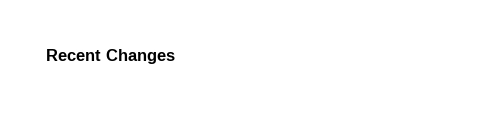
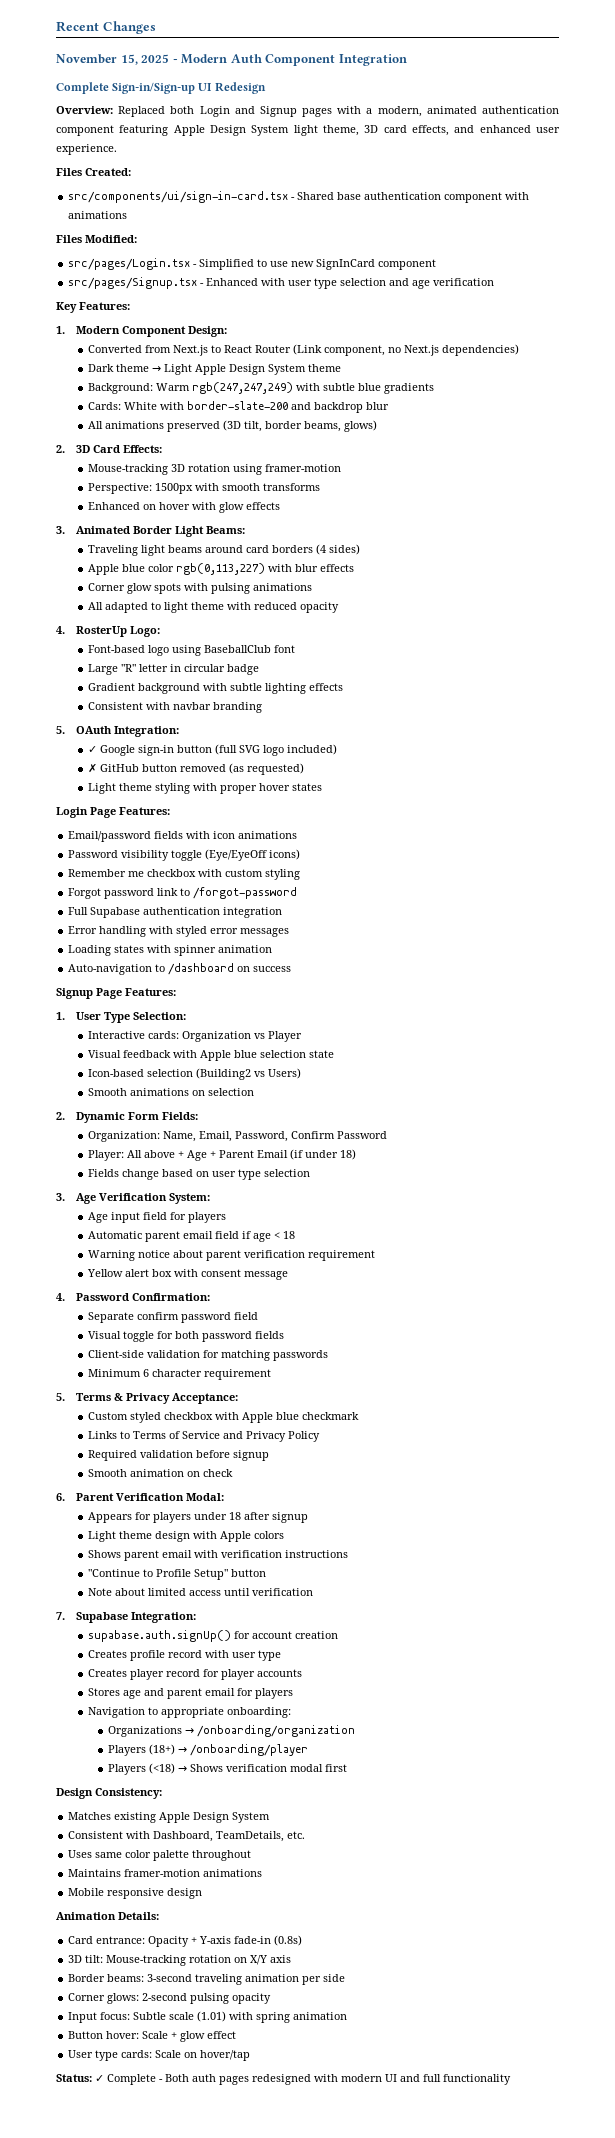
(175, 56) none -> [56,54,407,66] [56,82,266,94] [56,106,559,117] [56,125,560,136] [56,144,117,155] [56,168,131,176] [68,191,530,203] [68,211,128,219] [56,235,137,243] [68,258,437,270] [68,277,495,289] [56,302,130,313] [56,326,227,337] [87,344,519,356] [87,364,341,375] [87,382,434,394] [87,401,389,413] [87,420,377,432] [56,445,162,453] [87,464,341,475] [87,483,320,494] [87,502,280,513] [56,526,245,537] [87,544,360,556] [87,563,354,575] [87,583,312,594] [87,602,339,613] [56,626,160,637] [87,645,295,656] [87,664,259,675] [87,683,343,694] [87,702,262,713] [56,726,179,737] [87,744,337,756] [87,763,304,775] [87,783,322,794] [56,807,170,818] [68,831,298,842] [68,849,301,861] [68,869,301,880] [68,887,298,899] [68,907,283,918] [68,926,290,937] [68,945,273,956] [68,963,292,975] [56,988,176,999] [56,1012,186,1023] [87,1031,302,1042] [87,1050,334,1061] [87,1068,301,1080] [87,1088,254,1096] [56,1112,198,1123] [87,1131,387,1142] [87,1149,356,1161] [87,1169,310,1180] [56,1193,210,1204] [87,1212,226,1223] [87,1231,295,1242] [87,1250,375,1261] [86,1269,288,1280] [56,1293,210,1301] [87,1312,258,1323] [87,1331,284,1342] [87,1350,328,1361] [87,1369,271,1380] [56,1393,238,1404] [87,1412,359,1423] [87,1431,320,1442] [87,1450,269,1461] [87,1469,233,1477] [56,1493,224,1501] [87,1512,308,1523] [87,1531,284,1542] [87,1550,348,1561] [87,1569,266,1580] [87,1588,313,1596] [56,1612,196,1623] [87,1630,338,1642] [87,1650,281,1661] [87,1669,302,1680] [87,1688,293,1699] [87,1707,291,1718] [107,1725,355,1737] [107,1744,308,1756] [107,1763,347,1775] [56,1788,162,1799] [68,1812,271,1823] [68,1831,306,1842] [68,1850,252,1861] [68,1869,263,1877] [68,1888,203,1899] [56,1912,159,1920] [68,1935,303,1947] [68,1955,292,1966] [68,1974,346,1985] [68,1993,272,2004] [68,2011,348,2023] [68,2031,237,2042] [68,2050,251,2061] [56,2074,511,2085] // November 15, 2025 - Modern Auth Component Integration // Complete Sign-in/Sign-up UI Redesign // Overview: Replaced both Login and Signup pages with a modern, animated authentication component featuring Apple Design System light theme, 3D card effects, and enhanced user experience. // Files Created: // src/components/ui/sign-in-card.tsx - Shared base authentication component with animations // Files Modified: // src/pages/Login.tsx - Simplified to use new SignInCard component // src/pages/Signup.tsx - Enhanced with user type selection and age verification // Key Features: // 1. Modern Component Design: // Converted from Next.js to React Router (Link component, no Next.js dependencies) // Dark theme → Light Apple Design System theme // Background: Warm rgb(247,247,249) with subtle blue gradients // Cards: White with border-slate-200 and backdrop blur // All animations preserved (3D tilt, border beams, glows) // 2. 3D Card Effects: // Mouse-tracking 3D rotation using framer-motion // Perspective: 1500px with smooth transforms // Enhanced on hover with glow effects // 3. Animated Border Light Beams: // Traveling light beams around card borders (4 sides) // Apple blue color rgb(0,113,227) with blur effects // Corner glow spots with pulsing animations // All adapted to light theme with reduced opacity // 4. RosterUp Logo: // Font-based logo using BaseballClub font // Large "R" letter in circular badge // Gradient background with subtle lighting effects // Consistent with navbar branding // 5. OAuth Integration: // ✓ Google sign-in button (full SVG logo included) // ✗ GitHub button removed (as requested) // Light theme styling with proper hover states // Login Page Features: // Email/password fields with icon animations // Password visibility toggle (Eye/EyeOff icons) // Remember me checkbox with custom styling // Forgot password link to /forgot-password // Full Supabase authentication integration // Error handling with styled error messages // Loading states with spinner animation // Auto-navigation to /dashboard on success // Signup Page Features: // 1. User Type Selection: // Interactive cards: Organization vs Player // Visual feedback with Apple blue selection state // Icon-based selection (Building2 vs Users) // Smooth animations on selection // 2. Dynamic Form Fields: // Organization: Name, Email, Password, Confirm Password // Player: All above + Age + Parent Email (if under 18) // Fields change based on user type selection // 3. Age Verification System: // Age input field for players // Automatic parent email field if age < 18 // Warning notice about parent verification requirement // Yellow alert box with consent message // 4. Password Confirmation: // Separate confirm password field // Visual toggle for both password fields // Client-side validation for matching passwords // Minimum 6 character requirement // 5. Terms & Privacy Acceptance: // Custom styled checkbox with Apple blue checkmark // Links to Terms of Service and Privacy Policy // Required validation before signup // Smooth animation on check // 6. Parent Verification Modal: // Appears for players under 18 after signup // Light theme design with Apple colors // Shows parent email with verification instructions // "Continue to Profile Setup" button // Note about limited access until verification // 7. Supabase Integration: // supabase.auth.signUp() for account creation // Creates profile record with user type // Creates player record for player accounts // Stores age and parent email for players // Navigation to appropriate onboarding: // Organizations → /onboarding/organization // Players (18+) → /onboarding/player // Players (<18) → Shows verification modal first // Design Consistency: // Matches existing Apple Design System // Consistent with Dashboard, TeamDetails, etc. // Uses same color palette throughout // Maintains framer-motion animations // Mobile responsive design // Animation Details: // Card entrance: Opacity + Y-axis fade-in (0.8s) // 3D tilt: Mouse-tracking rotation on X/Y axis // Border beams: 3-second traveling animation per side // Corner glows: 2-second pulsing opacity // Input focus: Subtle scale (1.01) with spring animation // Button hover: Scale + glow effect // User type cards: Scale on hover/tap // Status: ✓ Complete - Both auth pages redesigned with modern UI and full functionality

